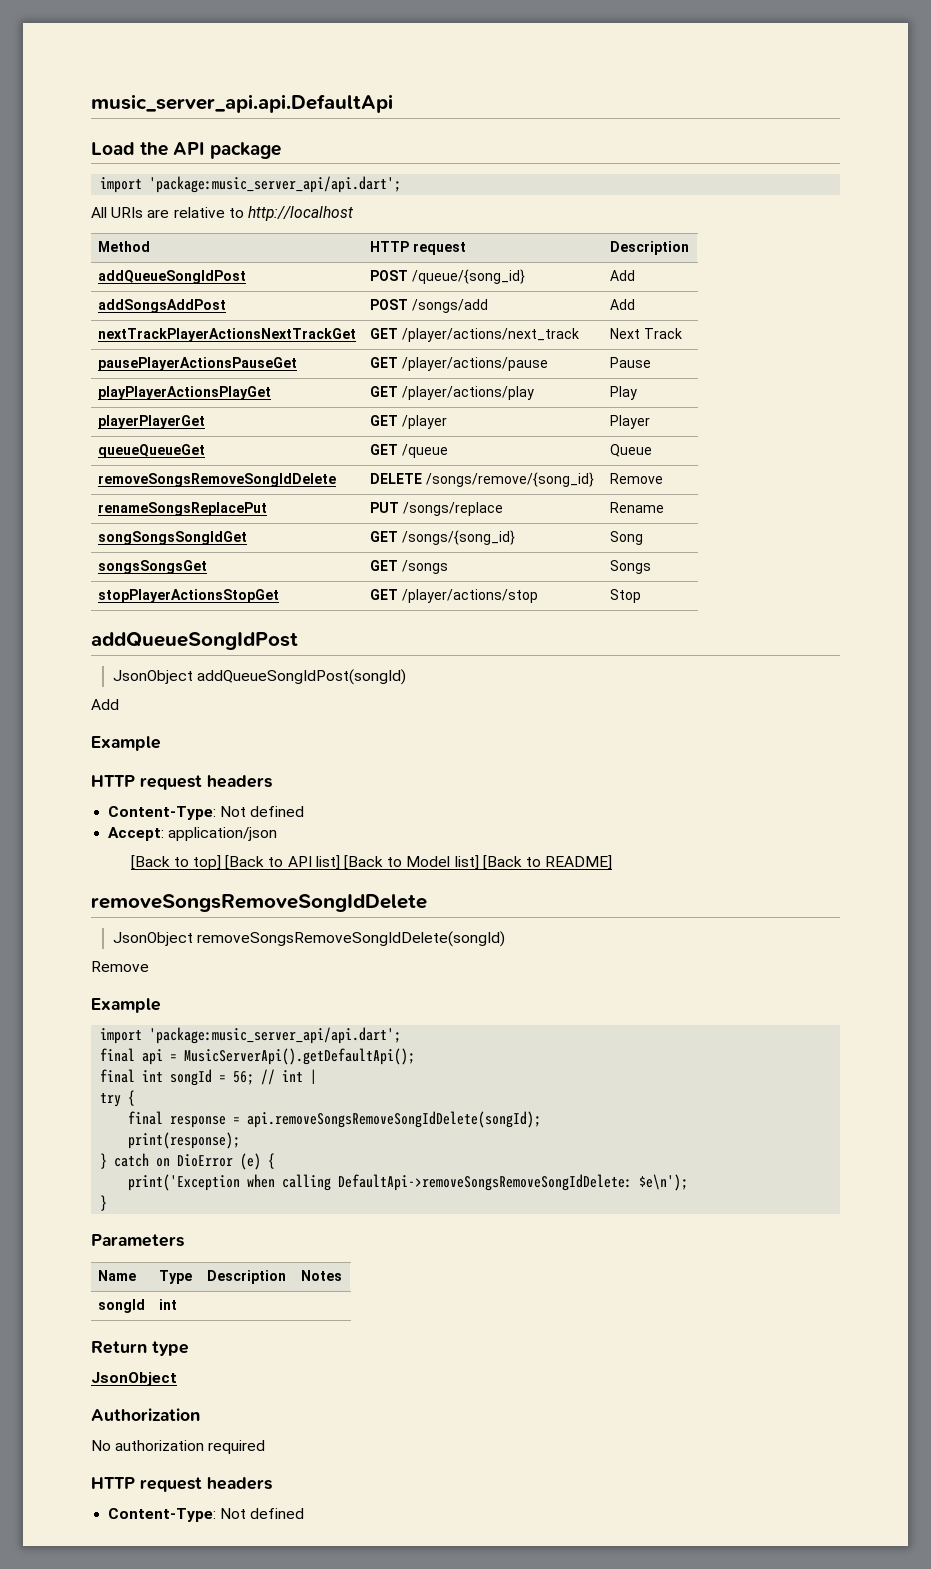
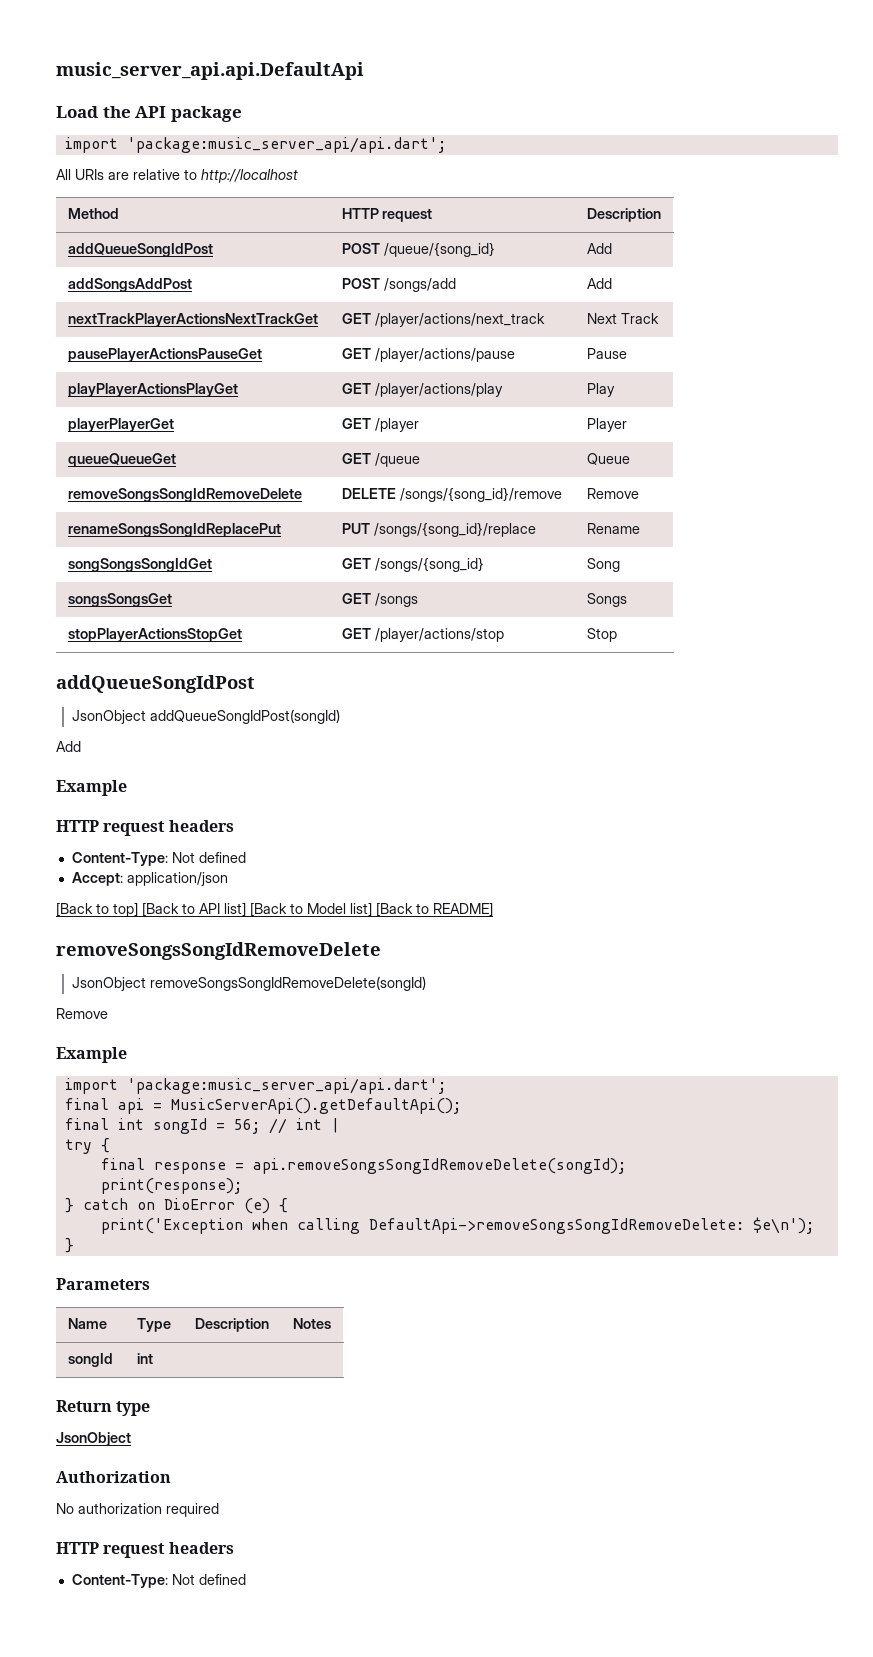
[97,473,336,487] removeSongsRemoveSongIdDelete -> [67,488,302,502] removeSongsSongIdRemoveDelete
[425,472,594,487] [609,473,663,484] [97,502,267,516] /songs/remove/{song_id} | Remove // renameSongsReplacePut -> [399,487,562,502] [586,488,639,499] [67,523,281,537] /songs/{song_id}/remove | Remove // renameSongsSongIdReplacePut
[402,502,503,516] /songs/replace -> [373,522,536,537] /songs/{song_id}/replace
[91,894,427,912] [112,931,505,947] removeSongsRemoveSongIdDelete // JsonObject removeSongsRemoveSongIdDelete(songId) -> [56,942,381,960] [71,976,426,991] removeSongsSongIdRemoveDelete // JsonObject removeSongsSongIdRemoveDelete(songId)
[247,1111,542,1128] api.removeSongsRemoveSongIdDelete(songId); -> [252,1158,626,1174] api.removeSongsSongIdRemoveDelete(songId);
[338,1174,633,1191] DefaultApi->removeSongsRemoveSongIdDelete: -> [368,1218,744,1234] DefaultApi->removeSongsSongIdRemoveDelete:

